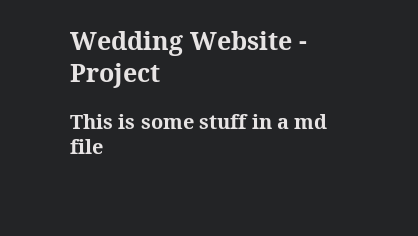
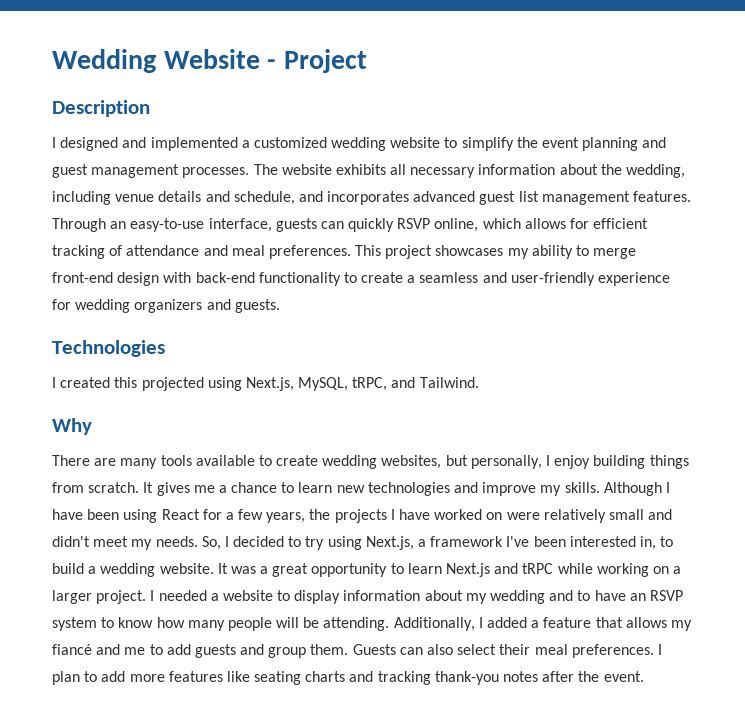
[70,114,328,129] [70,139,103,154] This is some stuff in a md file -> [52,100,150,117] [52,137,667,151] [52,164,686,178] [52,191,692,205] [52,218,649,232] [52,245,637,259] [52,272,671,286] [52,299,280,313] [52,340,165,357] [52,377,479,391] [52,418,92,435] [52,455,689,469] [52,482,670,496] [52,509,673,523] [52,536,674,550] [52,563,682,577] [52,590,683,604] [52,617,692,631] [52,644,662,658] [52,671,644,685] Description // I designed and implemented a customized wedding website to simplify the event planning and guest management processes. The website exhibits all necessary information about the wedding, including venue details and schedule, and incorporates advanced guest list management features. Through an easy-to-use interface, guests can quickly RSVP online, which allows for efficient tracking of attendance and meal preferences. This project showcases my ability to merge front-end design with back-end functionality to create a seamless and user-friendly experience for wedding organizers and guests. // Technologies // I created this projected using Next.js, MySQL, tRPC, and Tailwind. // Why // There are many tools available to create wedding websites, but personally, I enjoy building things from scratch. It gives me a chance to learn new technologies and improve my skills. Although I have been using React for a few years, the projects I have worked on were relatively small and didn't meet my needs. So, I decided to try using Next.js, a framework I've been interested in, to build a wedding website. It was a great opportunity to learn Next.js and tRPC while working on a larger project. I needed a website to display information about my wedding and to have an RSVP system to know how many people will be attending. Additionally, I added a feature that allows my fiancé and me to add guests and group them. Guests can also select their meal preferences. I plan to add more features like seating charts and tracking thank-you notes after the event.

